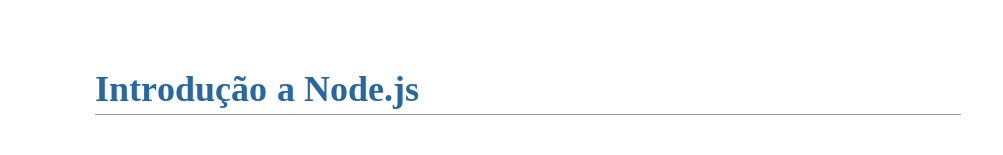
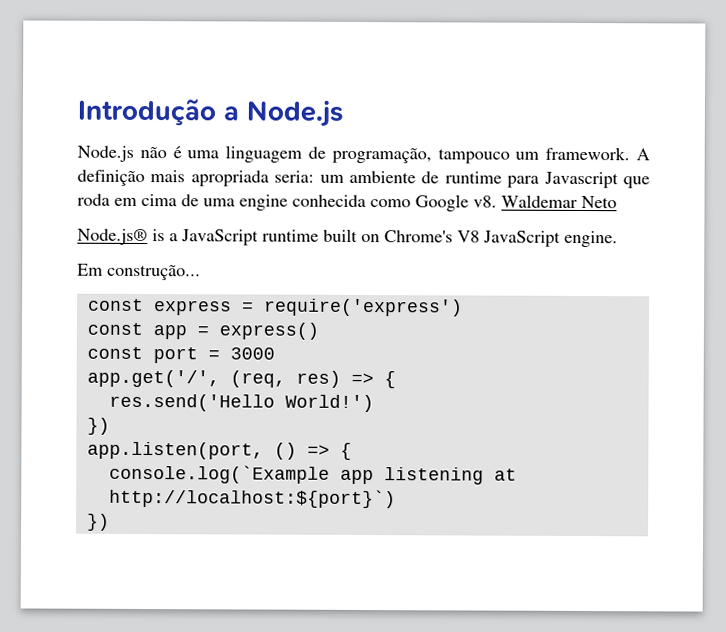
(420, 92) none -> [77,145,650,164] [77,169,650,189] [77,193,617,212] [77,228,618,248] [77,263,201,281] [87,298,463,317] [86,322,319,340] [86,346,275,364] [86,369,396,389] [108,393,374,413] [86,417,110,435] [86,441,352,460] [108,464,517,485] [108,488,396,509] [86,513,110,531] // Node.js não é uma linguagem de programação, tampouco um framework. A definição mais apropriada seria: um ambiente de runtime para Javascript que roda em cima de uma engine conhecida como Google v8. Waldemar Neto // Node.js® is a JavaScript runtime built on Chrome's V8 JavaScript engine. // Em construção... // const express = require('express') // const app = express() // const port = 3000 // app.get('/', (req, res) => { // res.send('Hello World!') // }) // app.listen(port, () => { // console.log(`Example app listening at http://localhost:${port}`) // })

